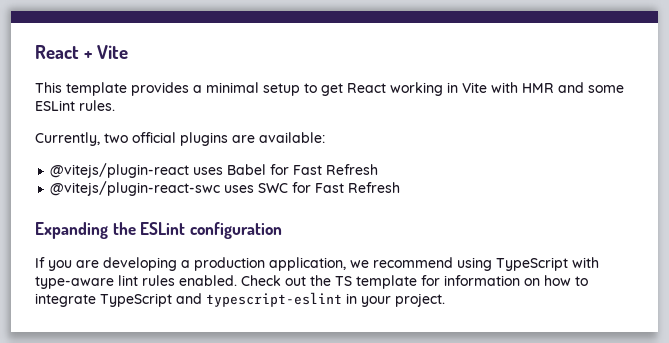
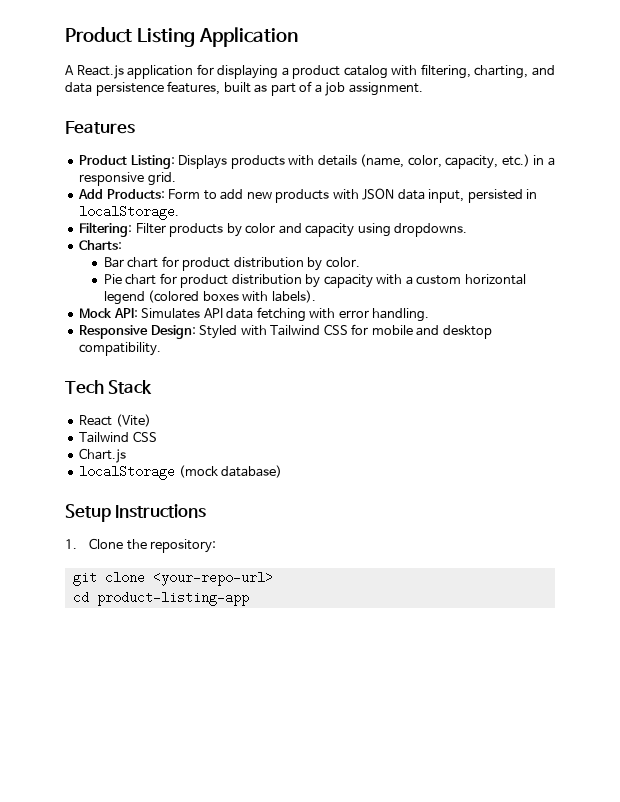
[35,45,129,59] [35,82,624,96] [35,100,115,111] [35,132,325,146] [50,163,379,178] [50,181,401,196] [35,222,282,239] [35,257,599,271] [35,275,588,289] [35,292,445,307] React + Vite // This template provides a minimal setup to get React working in Vite with HMR and some ESLint rules. // Currently, two official plugins are available: // @vitejs/plugin-react uses Babel for Fast Refresh // @vitejs/plugin-react-swc uses SWC for Fast Refresh // Expanding the ESLint configuration // If you are developing a production application, we recommend using TypeScript with type-aware lint rules enabled. Check out the TS template for information on how to integrate TypeScript and typescript-eslint in your project. -> [65,27,298,47] [65,64,555,79] [65,81,423,96] [65,121,135,134] [79,154,555,169] [79,172,176,186] [78,188,538,203] [79,205,180,220] [79,222,468,237] [79,240,123,250] [103,256,360,271] [103,273,526,288] [103,290,316,305] [79,307,430,322] [79,324,492,339] [79,342,162,356] [65,380,153,394] [79,414,151,427] [79,431,157,443] [79,448,127,463] [79,465,283,480] [65,504,207,522] [65,538,217,553] [72,571,273,586] [72,591,249,606] Product Listing Application // A React.js application for displaying a product catalog with filtering, charting, and data persistence features, built as part of a job assignment. // Features // Product Listing: Displays products with details (name, color, capacity, etc.) in a responsive grid. // Add Products: Form to add new products with JSON data input, persisted in localStorage. // Filtering: Filter products by color and capacity using dropdowns. // Charts: // Bar chart for product distribution by color. // Pie chart for product distribution by capacity with a custom horizontal legend (colored boxes with labels). // Mock API: Simulates API data fetching with error handling. // Responsive Design: Styled with Tailwind CSS for mobile and desktop compatibility. // Tech Stack // React (Vite) // Tailwind CSS // Chart.js // localStorage (mock database) // Setup Instructions // 1. Clone the repository: // git clone <your-repo-url> // cd product-listing-app

